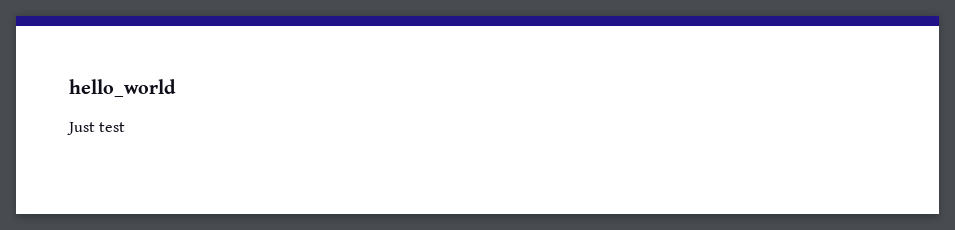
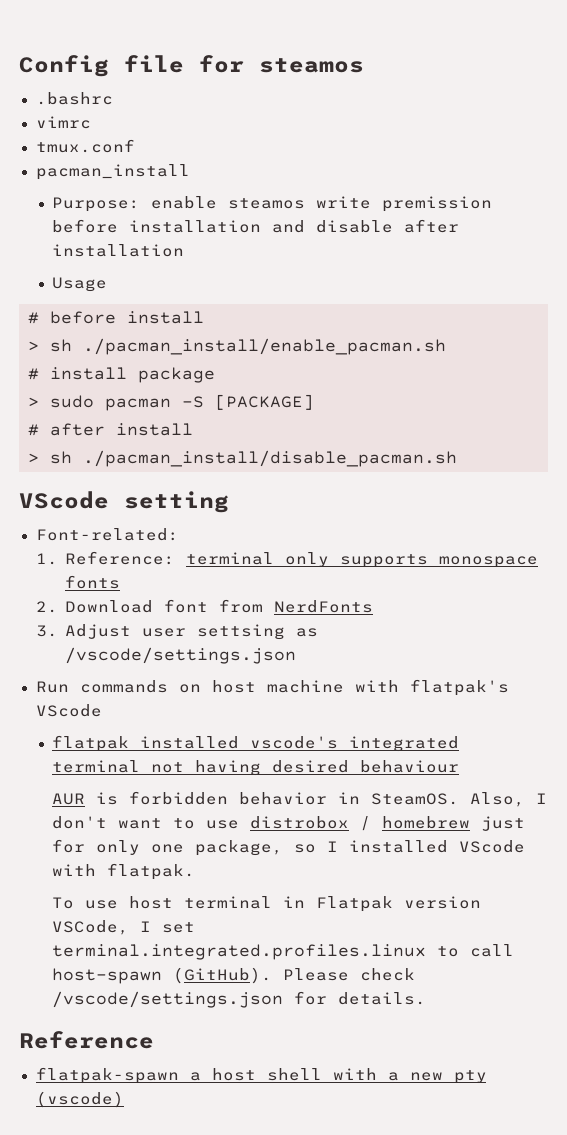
[69,79,176,97] [67,122,126,135] hello_world // Just test -> [19,55,364,77] [35,92,113,105] [35,116,91,129] [35,139,135,153] [35,164,190,180] [52,196,493,212] [52,219,460,233] [52,244,185,257] [52,277,108,292] [28,311,204,324] [28,338,446,355] [28,367,215,383] [28,394,314,411] [28,423,193,436] [28,450,457,467] [19,491,229,513] [35,528,179,541] [35,551,539,568] [65,575,121,589] [35,599,374,613] [35,624,319,640] [65,647,297,664] [35,679,509,696] [35,704,102,717] [52,735,460,752] [52,760,460,776] [52,791,548,807] [52,816,526,831] [52,839,526,856] [52,863,196,880] [52,896,482,912] [52,920,196,935] [52,944,515,960] [52,967,416,984] [52,991,427,1008] [19,1031,154,1049] [35,1067,487,1084] [35,1091,124,1108] Config file for steamos // .bashrc // vimrc // tmux.conf // pacman_install // Purpose: enable steamos write premission before installation and disable after installation // Usage // # before install // > sh ./pacman_install/enable_pacman.sh // # install package // > sudo pacman -S [PACKAGE] // # after install // > sh ./pacman_install/disable_pacman.sh // VScode setting // Font-related: // 1. Reference: terminal only supports monospace fonts // 2. Download font from NerdFonts // 3. Adjust user settsing as /vscode/settings.json // Run commands on host machine with flatpak's VScode // flatpak installed vscode's integrated terminal not having desired behaviour // AUR is forbidden behavior in SteamOS. Also, I don't want to use distrobox / homebrew just for only one package, so I installed VScode with flatpak. // To use host terminal in Flatpak version VSCode, I set terminal.integrated.profiles.linux to call host-spawn (GitHub). Please check /vscode/settings.json for details. // Reference // flatpak-spawn a host shell with a new pty (vscode)

